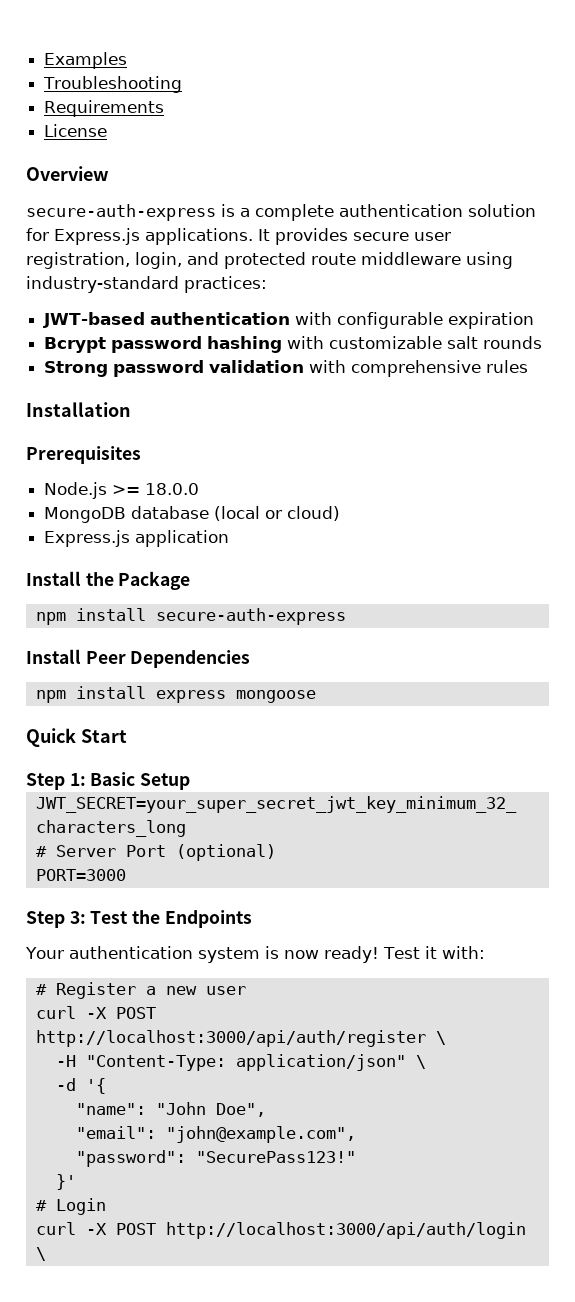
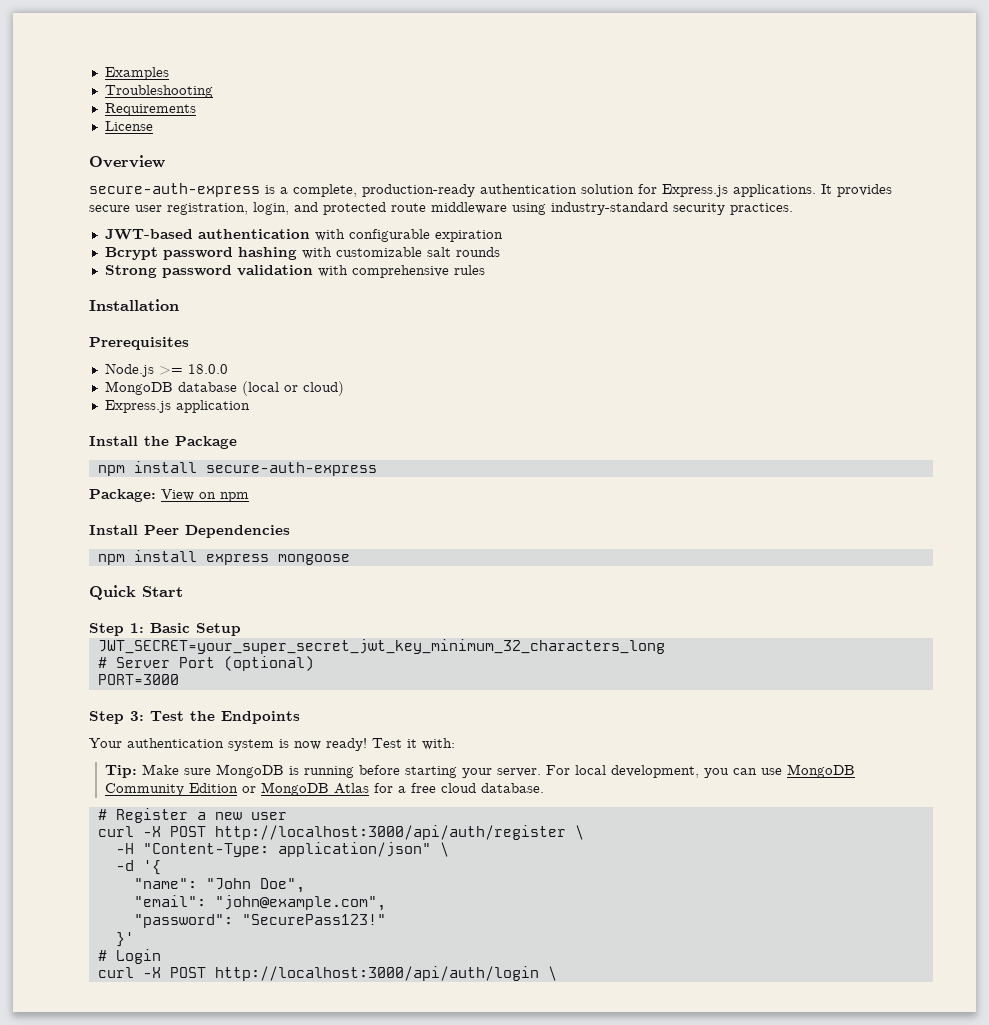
[255,204,334,221] complete -> [293,184,475,197] complete, production-ready
[184,276,267,293] practices: -> [673,203,793,215] security practices.
(346, 616) none -> [89,489,249,502] // Package: View on npm
(485, 952) none -> [105,764,856,778] [105,782,545,796] // Tip: Make sure MongoDB is running before starting your server. For local development, you can use MongoDB Community Edition or MongoDB Atlas for a free cloud database.

